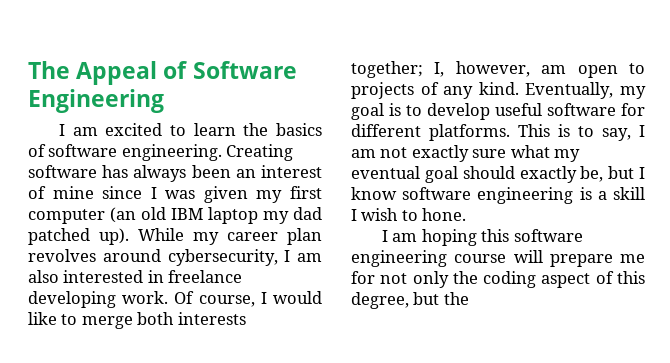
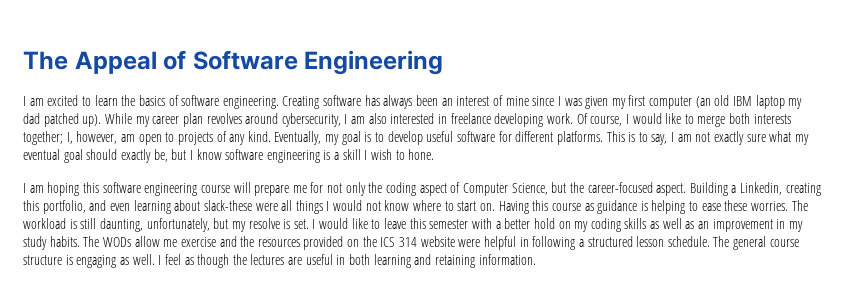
[617,271,645,284] [351,292,469,309] this degree, but the -> [462,182,821,196] [23,200,808,214] [23,218,803,232] [23,236,799,250] [23,254,536,268] Computer Science, but the career-focused aspect. Building a Linkedin, creating this portfolio, and even learning about slack-these were all things I would not know where to start on. Having this course as guidance is helping to ease these worries. The workload is still daunting, unfortunately, but my resolve is set. I would like to leave this semester with a better hold on my coding skills as well as an improvement in my study habits. The WODs allow me exercise and the resources provided on the ICS 314 website were helpful in following a structured lesson schedule. The general course structure is engaging as well. I feel as though the lectures are useful in both learning and retaining information.

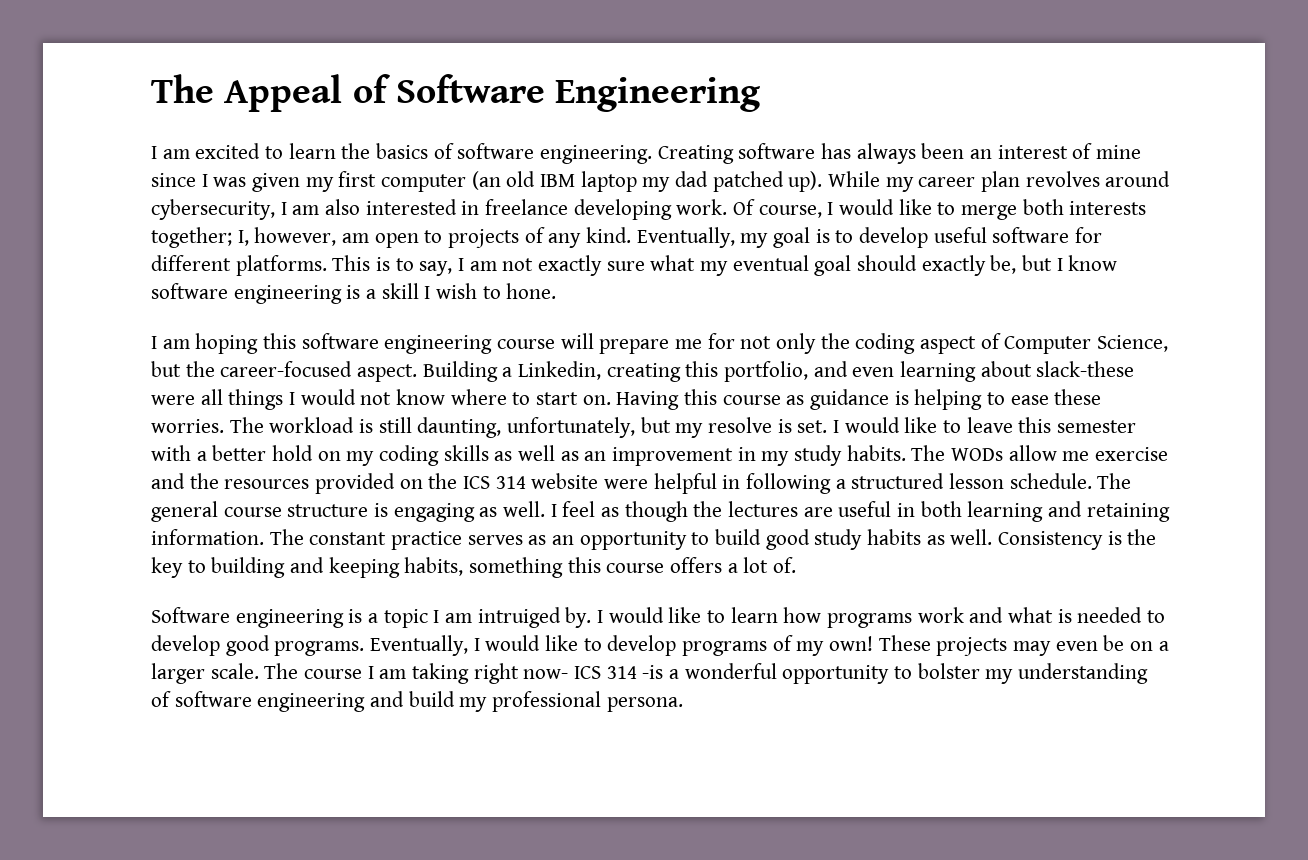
(536, 259) none -> [269,529,1157,550] [151,557,797,578] [151,607,1166,628] [151,635,1169,656] [151,663,1149,684] [151,691,683,712] The constant practice serves as an opportunity to build good study habits as well. Consistency is the key to building and keeping habits, something this course offers a lot of. // Software engineering is a topic I am intruiged by. I would like to learn how programs work and what is needed to develop good programs. Eventually, I would like to develop programs of my own! These projects may even be on a larger scale. The course I am taking right now- ICS 314 -is a wonderful opportunity to bolster my understanding of software engineering and build my professional persona.

